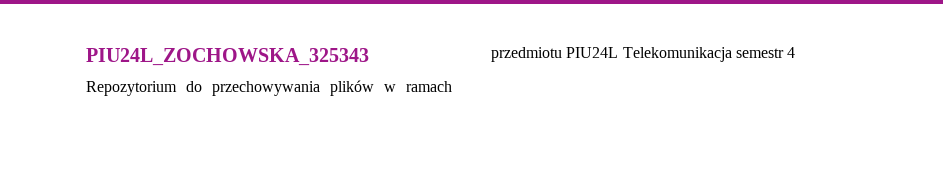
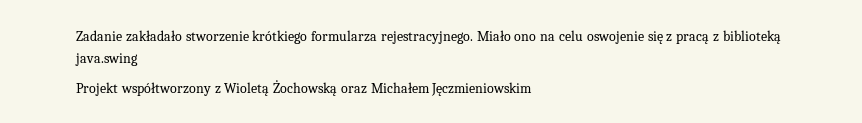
[86,48,369,66] [86,80,452,96] [491,47,796,62] PIU24L_ZOCHOWSKA_325343 // Repozytorium do przechowywania plików w ramach przedmiotu PIU24L Telekomunikacja semestr 4 -> [76,30,781,44] [75,53,138,66] [76,80,533,96] Zadanie zakładało stworzenie krótkiego formularza rejestracyjnego. Miało ono na celu oswojenie się z pracą z biblioteką java.swing // Projekt współtworzony z Wioletą Żochowską oraz Michałem Jęczmieniowskim

